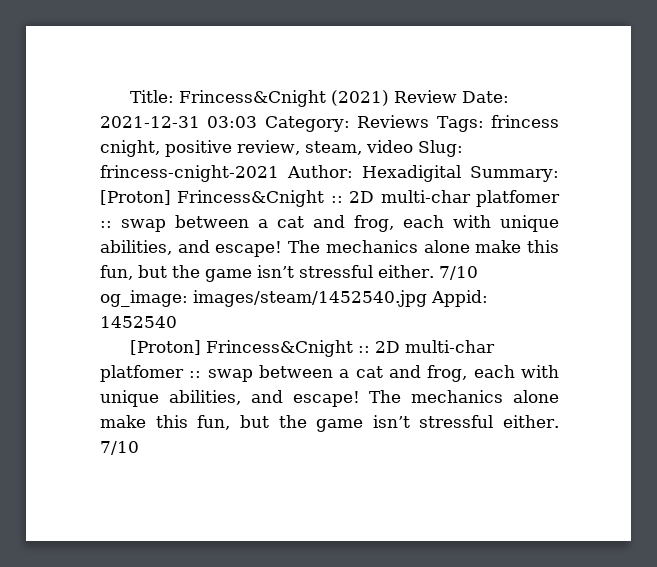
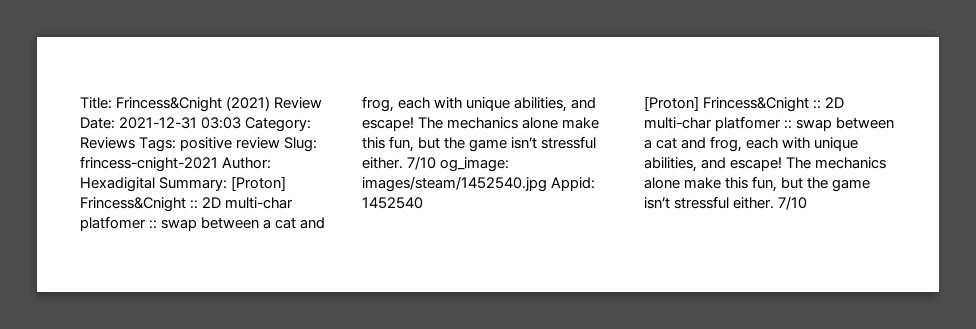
[490,115,559,128] [100,140,413,157] frincess cnight, positive review, steam, video -> [180,137,281,151] positive review

